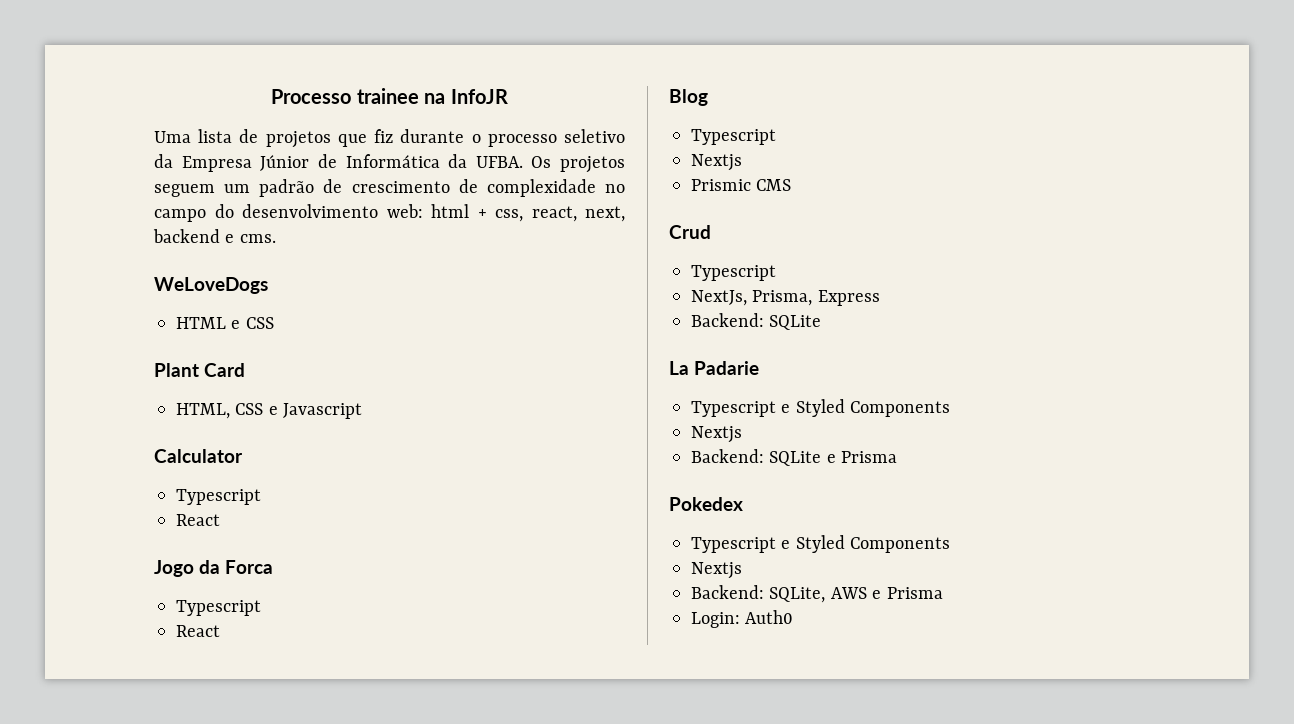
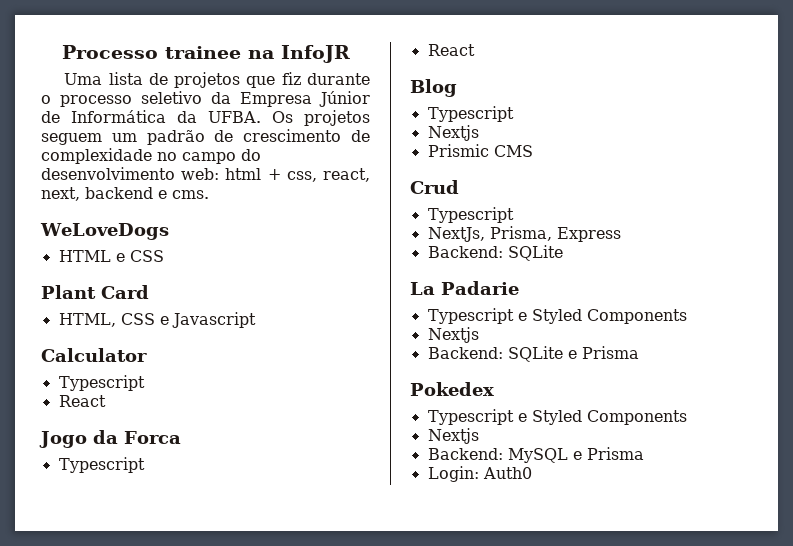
[769,587,867,603] SQLite, AWS -> [507,448,568,463] MySQL

